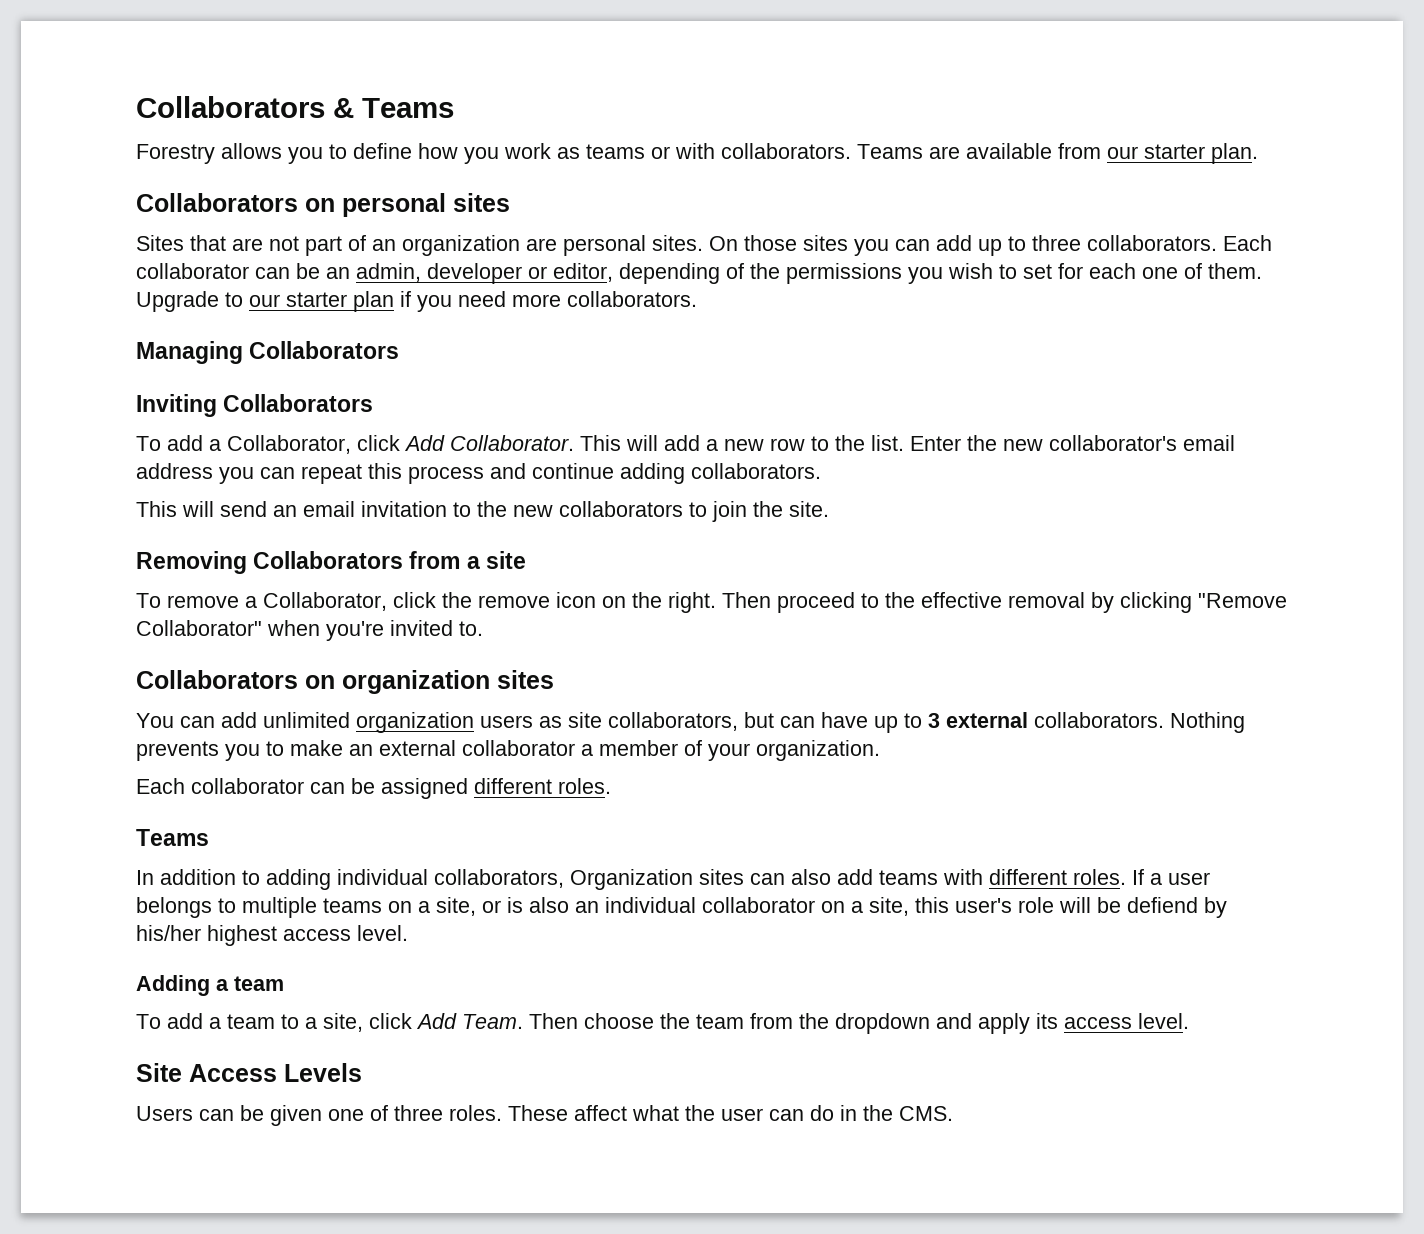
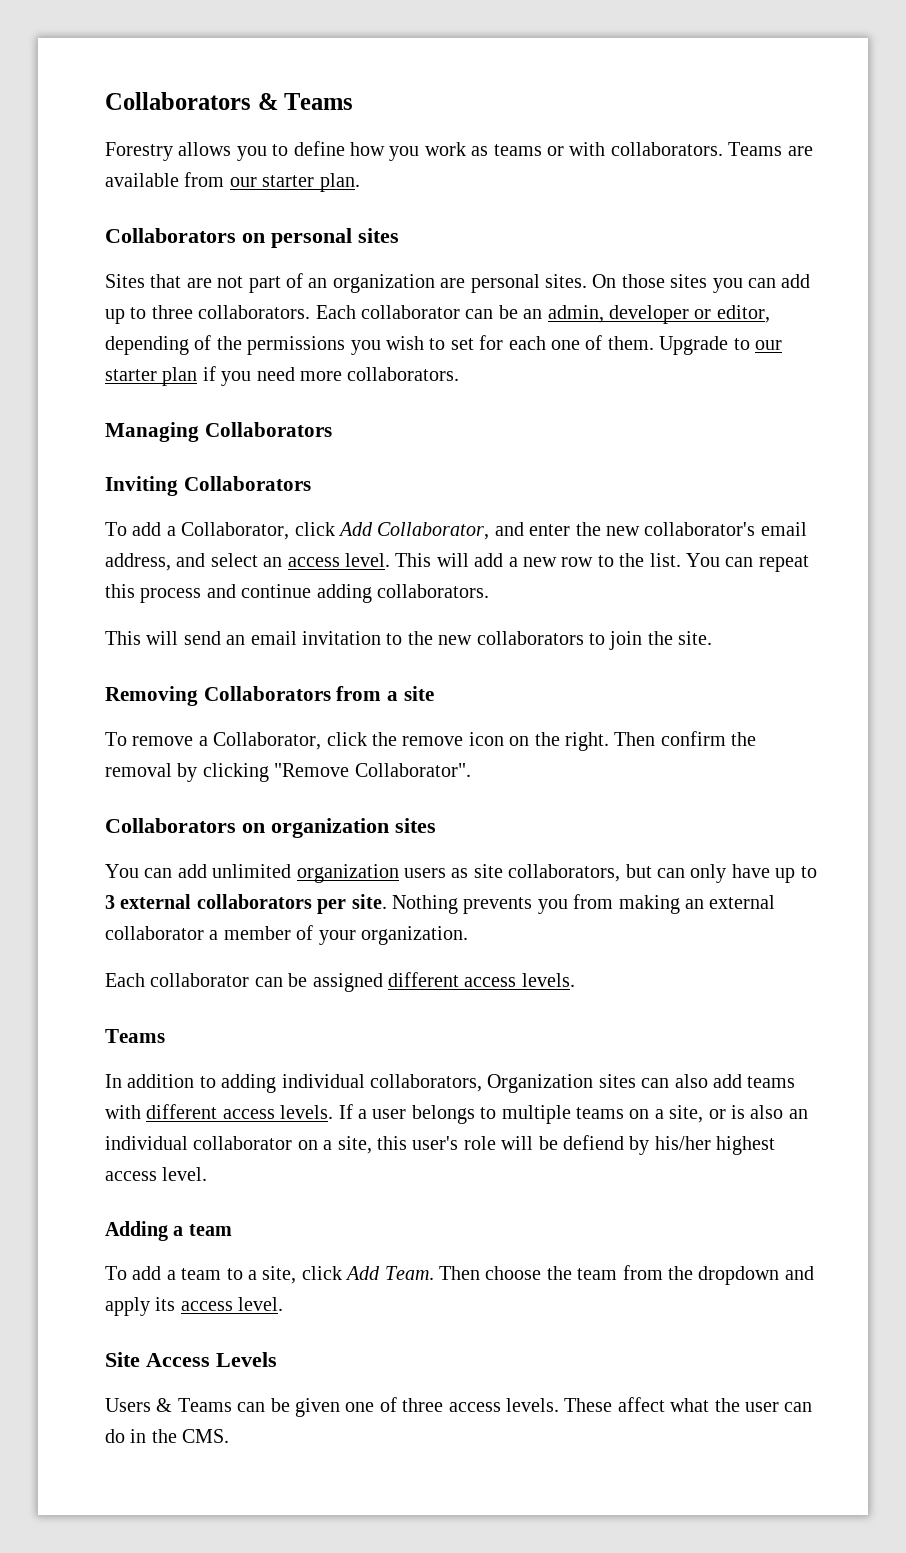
[450,435,574,451] Collaborator. -> [377,522,807,540] [105,553,390,571] Collaborator, and enter the new collaborator's email address, and select an access level.
[910,435,1235,451] [136,463,254,484] Enter the new collaborator's email address you -> [685,553,720,567] You
[777,592,1287,613] [136,620,483,641] proceed to the effective removal by clicking "Remove Collaborator" when you're invited to. -> [660,731,757,746] [105,763,471,782] confirm the removal by clicking "Remove Collaborator".
(815, 722) none -> [690,864,727,883] only
[1034,712,1164,728] collaborators. -> [196,894,387,914] collaborators per site.
[266,740,343,756] to make -> [573,894,680,914] from making
[558,778,611,794] roles. -> [464,973,575,987] access levels.
[1073,869,1126,885] roles. -> [222,1105,334,1119] access levels.
(193, 1113) none -> [156,1398,232,1412] & Teams
[449,1105,502,1121] roles. -> [448,1398,559,1412] access levels.

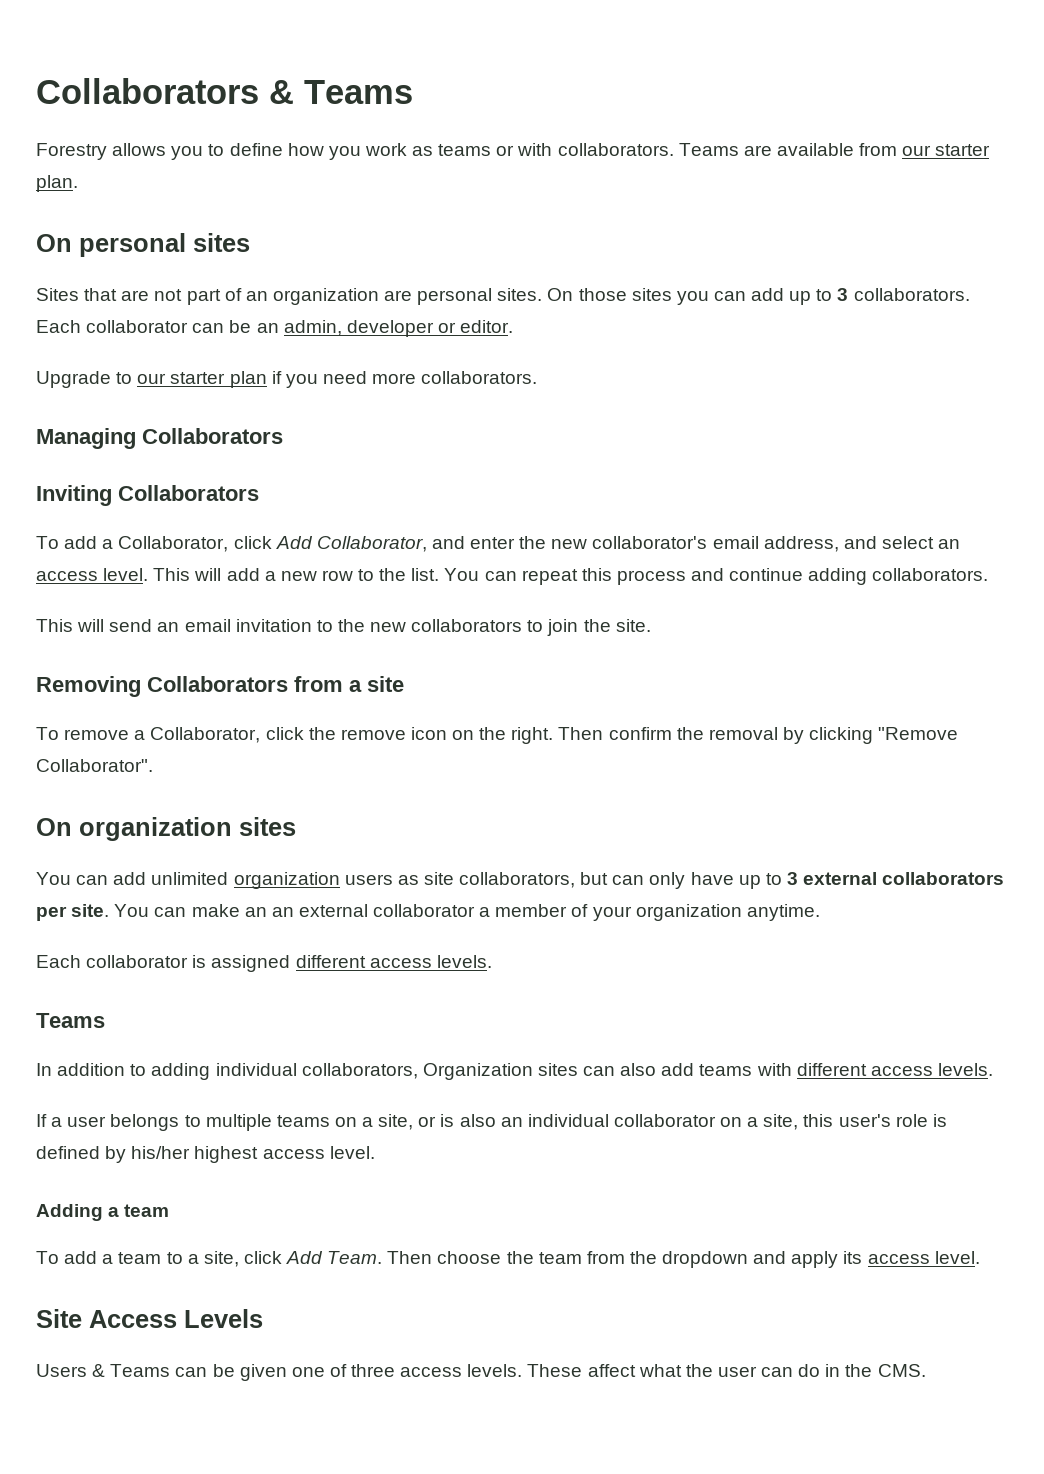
[105,228,265,243] Collaborators on -> [36,234,72,252] On
[151,305,193,319] three -> [837,288,849,301] 3
[716,305,770,323] [105,335,654,355] editor, depending of the permissions you wish to set for each one of them. -> [460,320,514,333] editor. //
[105,818,265,833] Collaborators on -> [36,818,72,836] On
[392,894,680,914] Nothing prevents you from making -> [114,904,267,917] You can make an
[361,926,468,945] [105,973,308,987] organization. // Each collaborator can be -> [635,904,820,921] [36,955,207,968] organization anytime. // Each collaborator is
(334, 1112) none -> (993, 1069) //
[501,1135,624,1150] will be defiend -> [932,1114,947,1127] [36,1146,100,1159] is defined

